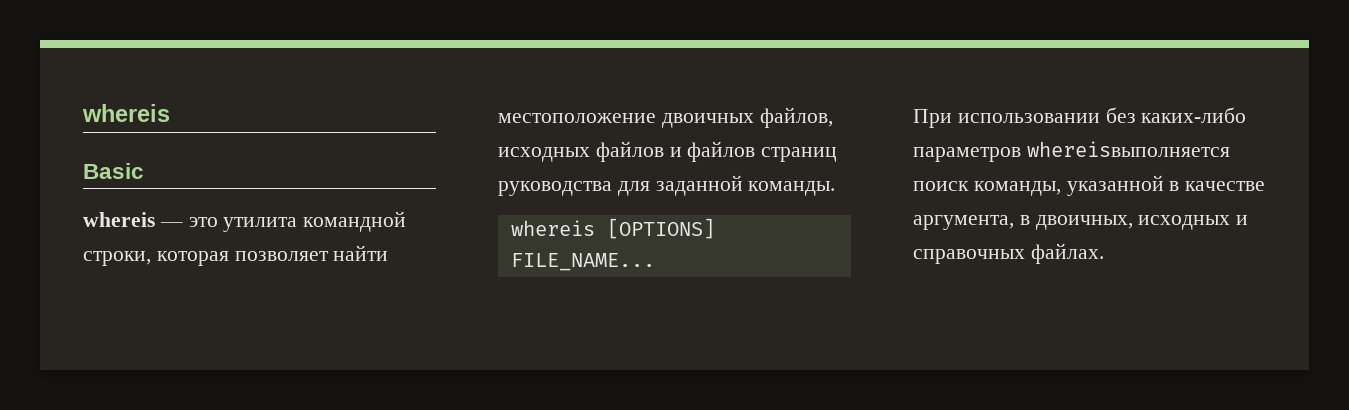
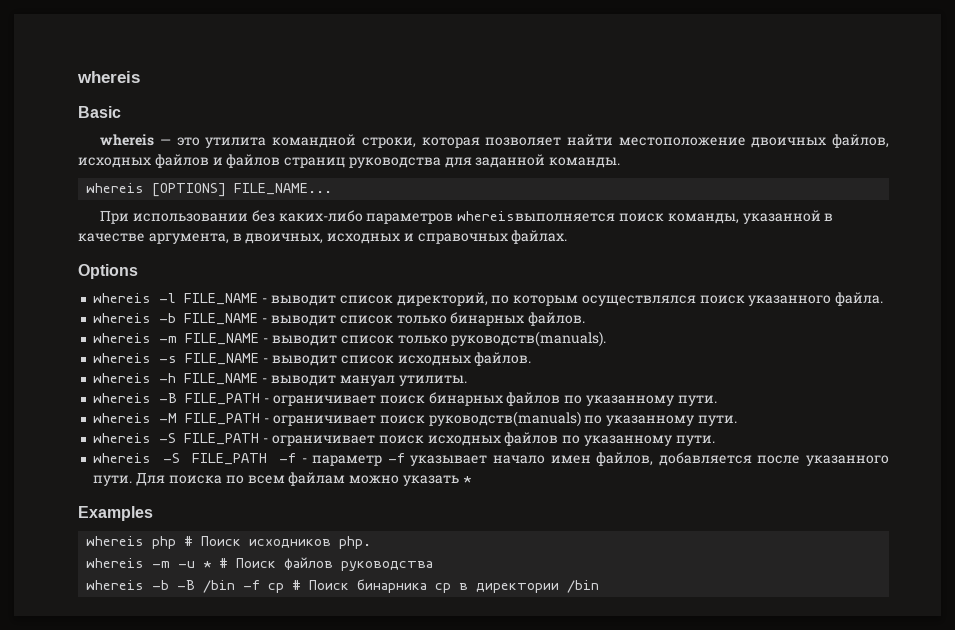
(1104, 253) none -> [78,264,138,279] [93,292,884,306] [93,312,586,326] [93,331,607,347] [93,352,532,366] [93,373,467,386] [93,392,717,406] [93,411,737,427] [93,432,715,446] [93,452,889,466] [93,472,471,486] [78,506,153,521] [86,536,372,549] [86,557,434,571] [86,579,600,593] // Options // whereis -l FILE_NAME - выводит список директорий, по которым осуществлялся поиск указанного файла. // whereis -b FILE_NAME - выводит список только бинарных файлов. // whereis -m FILE_NAME - выводит список только руководств(manuals). // whereis -s FILE_NAME - выводит список исходных файлов. // whereis -h FILE_NAME - выводит мануал утилиты. // whereis -B FILE_PATH - ограничивает поиск бинарных файлов по указанному пути. // whereis -M FILE_PATH - ограничивает поиск руководств(manuals) по указанному пути. // whereis -S FILE_PATH - ограничивает поиск исходных файлов по указанному пути. // whereis -S FILE_PATH -f - параметр -f указывает начало имен файлов, добавляется после указанного пути. Для поиска по всем файлам можно указать * // Examples // whereis php # Поиск исходников php. // whereis -m -u * # Поиск файлов руководства // whereis -b -B /bin -f cp # Поиск бинарника cp в директории /bin

